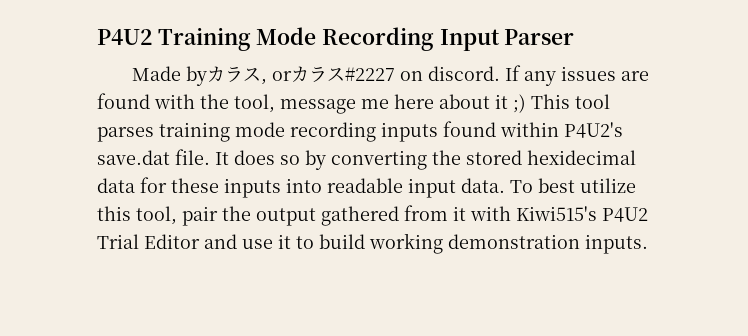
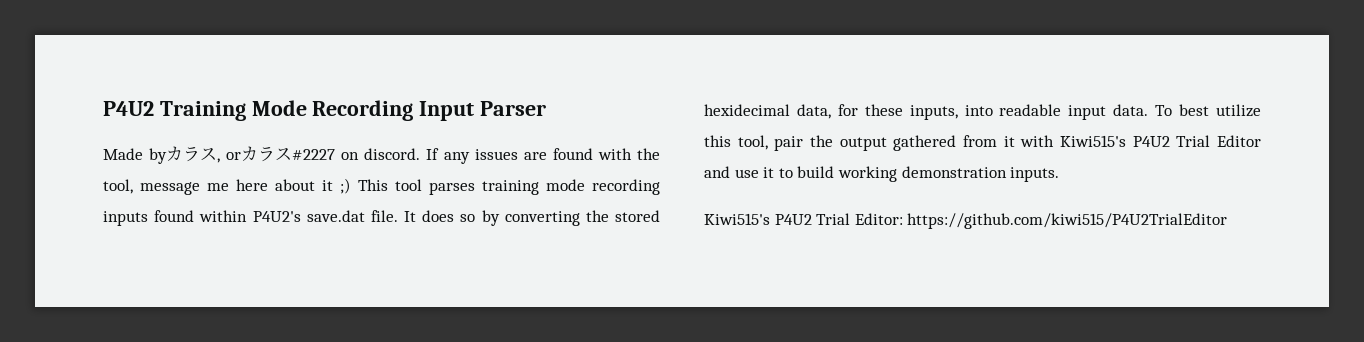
[97,178,135,193] data -> [796,104,831,119] data,
[224,178,281,198] inputs -> [909,105,958,120] inputs,
(648, 244) none -> [704,213,1228,229] // Kiwi515's P4U2 Trial Editor: https://github.com/kiwi515/P4U2TrialEditor

